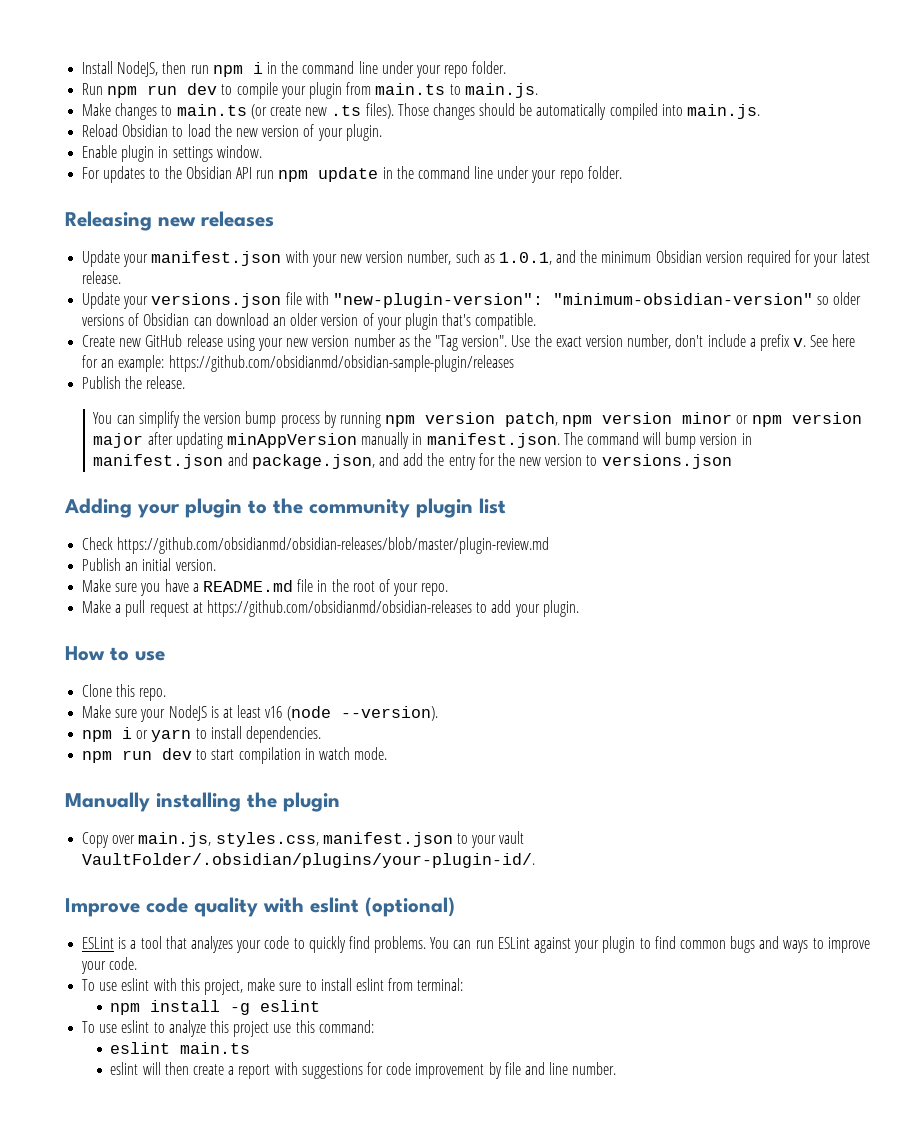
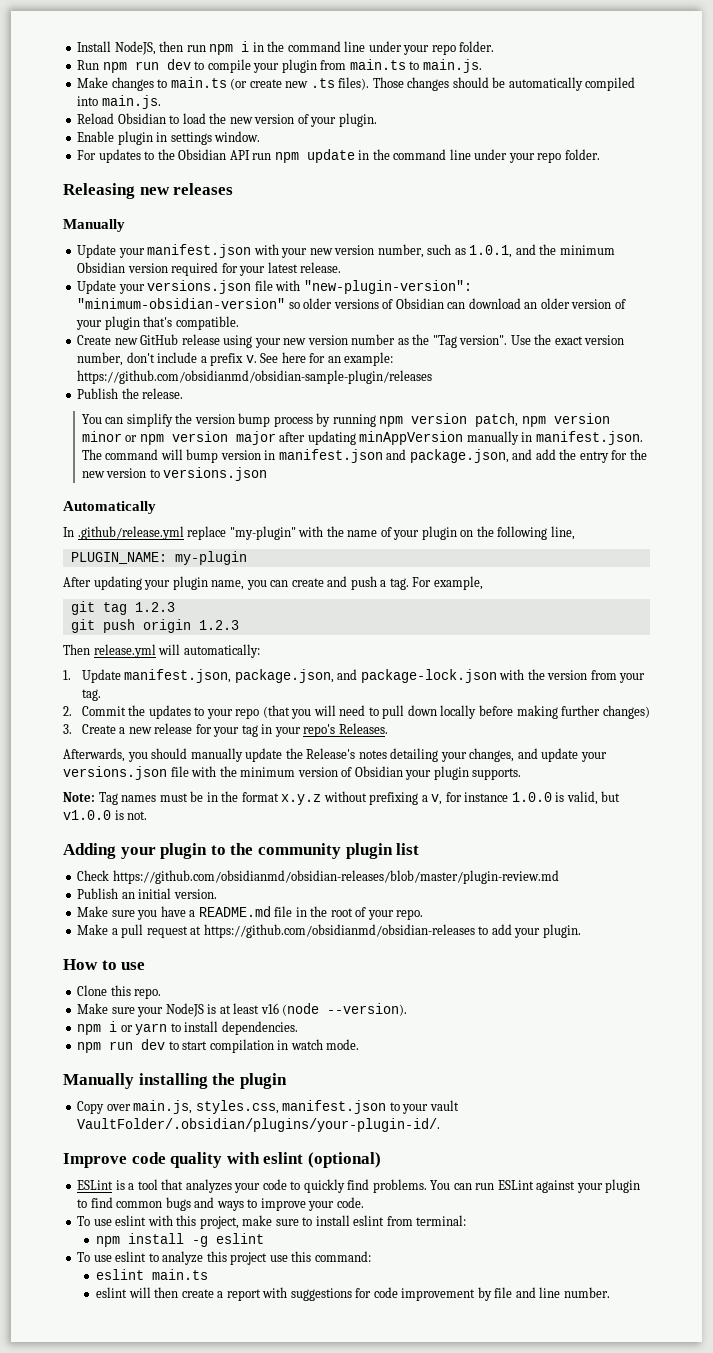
(274, 219) none -> [63,219,125,232] // Manually
(732, 461) none -> [63,501,156,514] [63,526,575,540] [70,551,247,565] [63,576,483,590] [70,601,175,615] [70,619,239,633] [63,644,260,658] [63,669,646,683] [81,689,101,701] [63,705,650,719] [63,723,388,737] [63,748,607,762] [63,766,522,780] [63,791,621,805] [63,810,148,820] // Automatically // In .github/release.yml replace "my-plugin" with the name of your plugin on the following line, // PLUGIN_NAME: my-plugin // After updating your plugin name, you can create and push a tag. For example, // git tag 1.2.3 // git push origin 1.2.3 // Then release.yml will automatically: // 1. Update manifest.json, package.json, and package-lock.json with the version from your tag. // 2. Commit the updates to your repo (that you will need to pull down locally before making further changes) // 3. Create a new release for your tag in your repo's Releases. // Afterwards, you should manually update the Release's notes detailing your changes, and update your versions.json file with the minimum version of Obsidian your plugin supports. // Note: Tag names must be in the format x.y.z without prefixing a v, for instance 1.0.0 is valid, but v1.0.0 is not.

